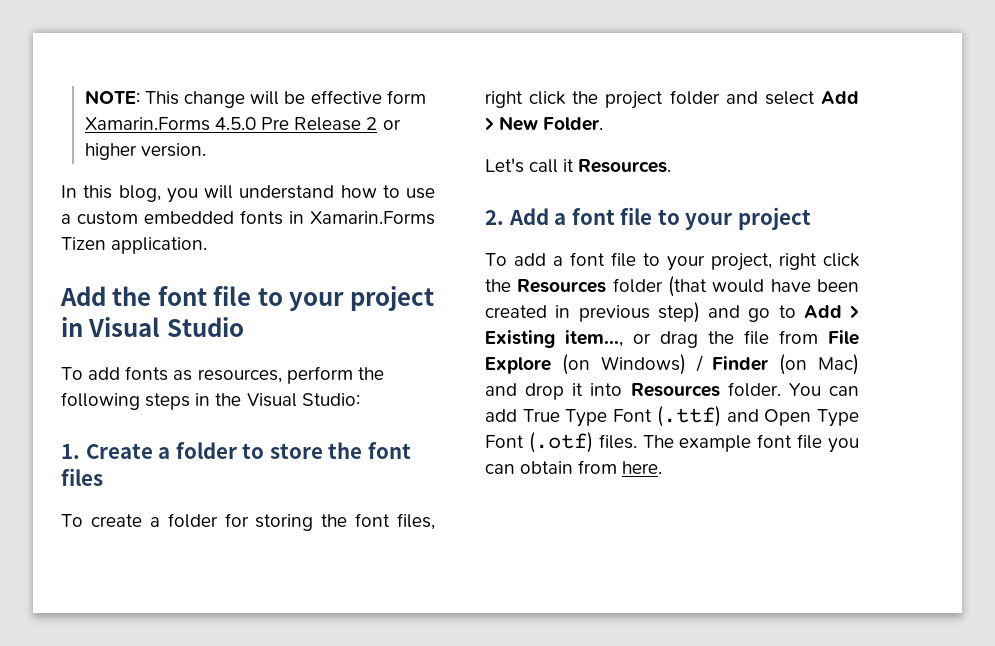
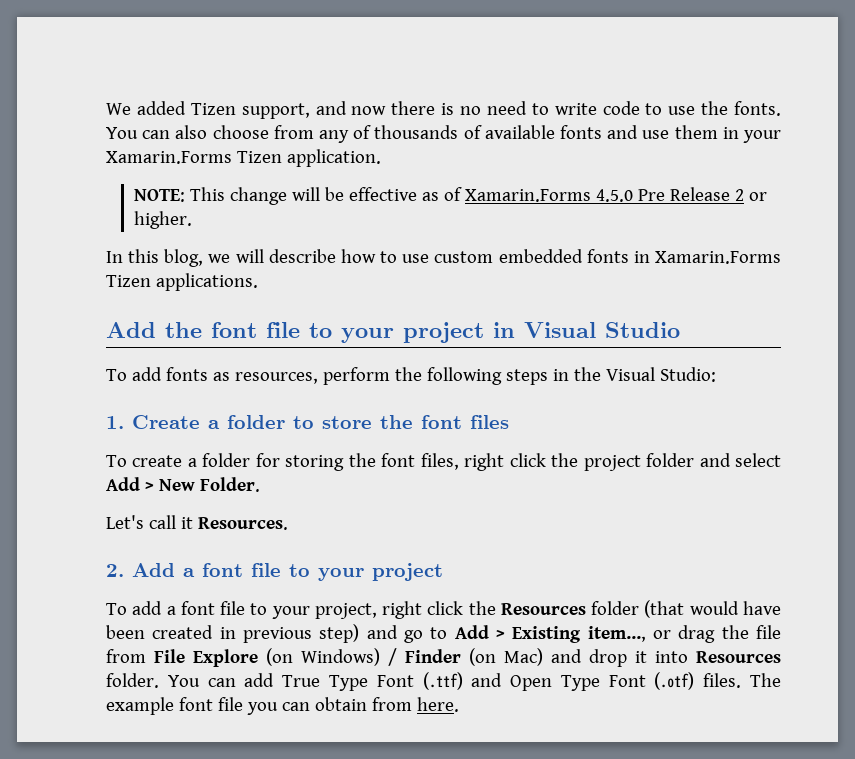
(84, 97) none -> [106,101,781,119] [106,125,782,143] [106,149,381,167] We added Tizen support, and now there is no need to write code to use the fonts. You can also choose from any of thousands of available fonts and use them in your Xamarin.Forms Tizen application. //
[386,90,426,104] form -> [421,187,462,201] as of
[84,143,206,160] higher version. -> [133,211,192,229] higher.
[166,185,335,203] you will understand -> [208,249,336,263] we will describe
[61,214,71,224] a -> (430, 258) none
[111,237,208,254] application. -> [155,273,258,291] applications.

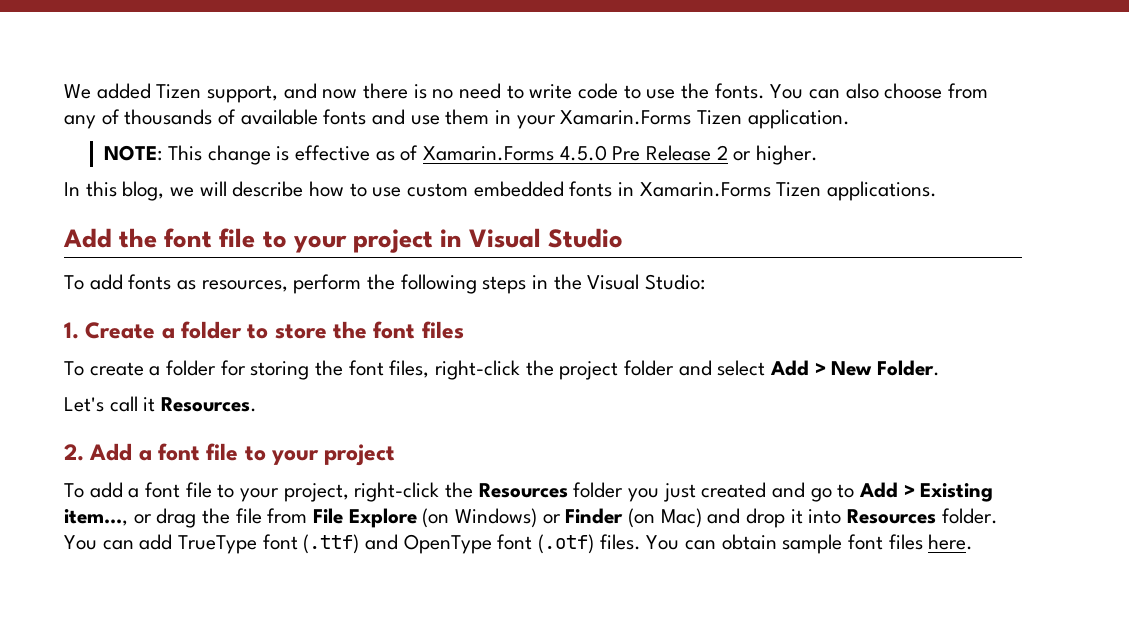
[291,187,344,201] will be -> [276,146,290,161] is
[464,453,546,471] right click -> [435,360,521,380] right-click
[382,601,464,619] right click -> [354,482,440,502] right-click
[644,600,781,618] [106,624,360,643] (that would have been created in previous step) -> [628,482,767,502] you just created
[388,648,397,666] / -> [542,514,561,524] or
[282,672,782,691] [106,697,412,715] True Type Font (.ttf) and Open Type Font (.otf) files. The example font file you can obtain from -> [178,534,923,554] TrueType font (.ttf) and OpenType font (.otf) files. You can obtain sample font files

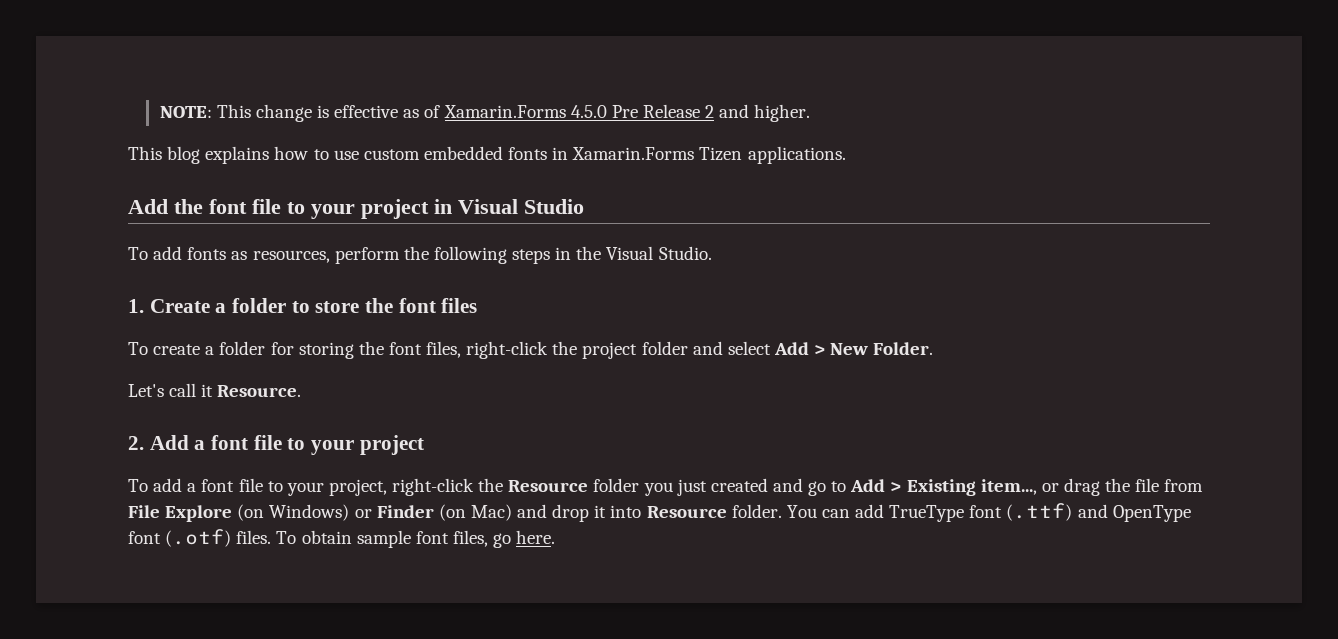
[64,83,989,103] [64,109,850,129] We added Tizen support, and now there is no need to write code to use the fonts. You can also choose from any of thousands of available fonts and use them in your Xamarin.Forms Tizen application. // -> (159, 112) none
[733,151,752,161] or -> [719,104,750,118] and
[64,181,304,201] In this blog, we will describe -> [128,146,270,164] This blog explains
[645,274,706,290] Studio: -> [658,246,712,260] Studio.
[161,397,258,412] Resources. -> [217,385,302,397] Resource.
[478,483,568,498] Resources -> [508,480,589,492] Resource
[847,509,937,524] Resources -> [646,506,727,518] Resource
[646,535,717,550] You can -> [276,531,297,544] To
[888,534,923,550] files -> [452,530,512,548] files, go

